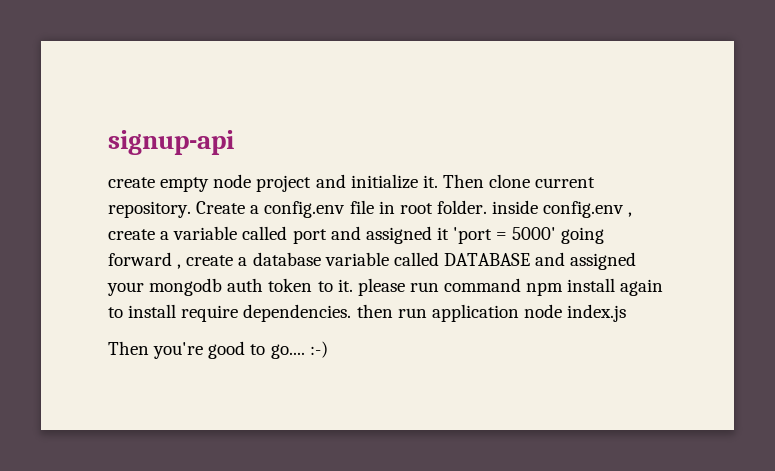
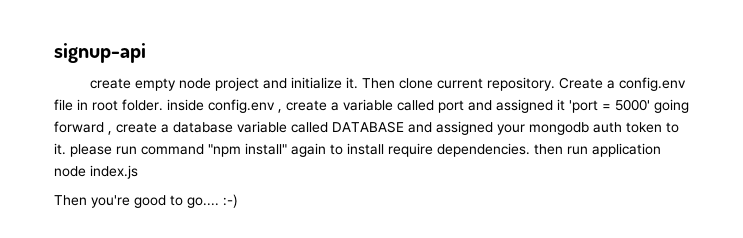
[526,278,616,296] npm install -> [208,143,287,157] "npm install"

